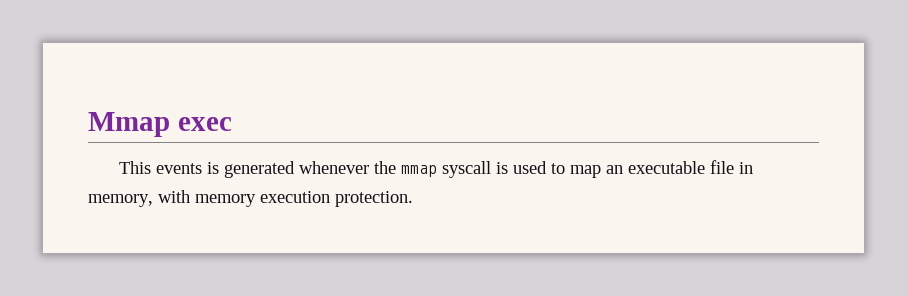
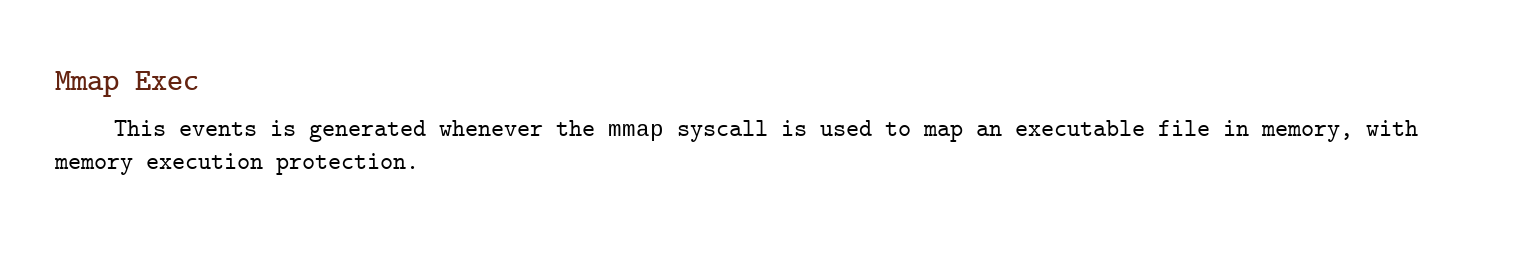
[177,117,232,131] exec -> [135,71,199,90] Exec

